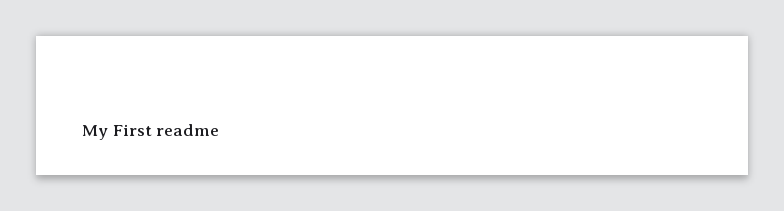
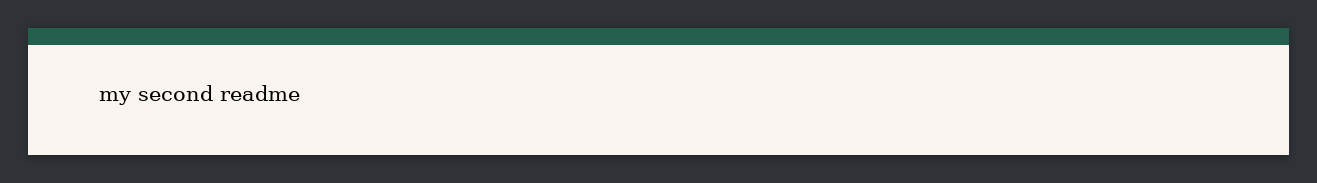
[82,124,152,140] My First -> [99,85,213,105] my second

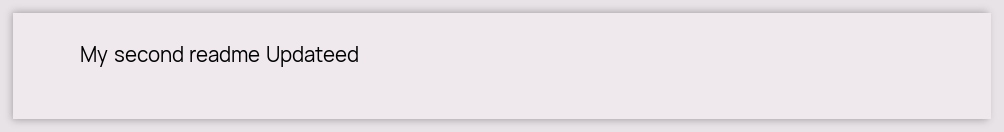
[99,91,131,105] my -> [80,46,108,67] My
(300, 93) none -> [265,46,359,67] Updateed

